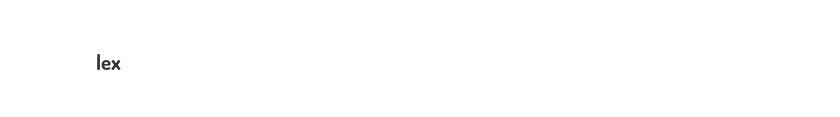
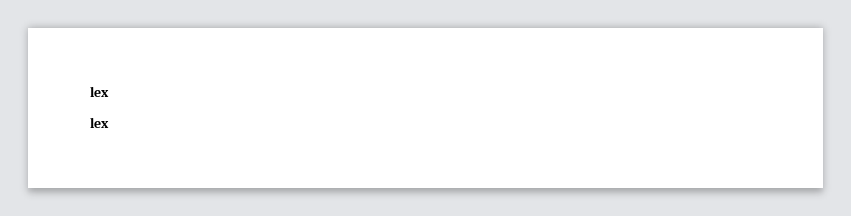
[96,54,121,70] lex -> [90,86,109,97] [90,117,109,128] lex // lex

